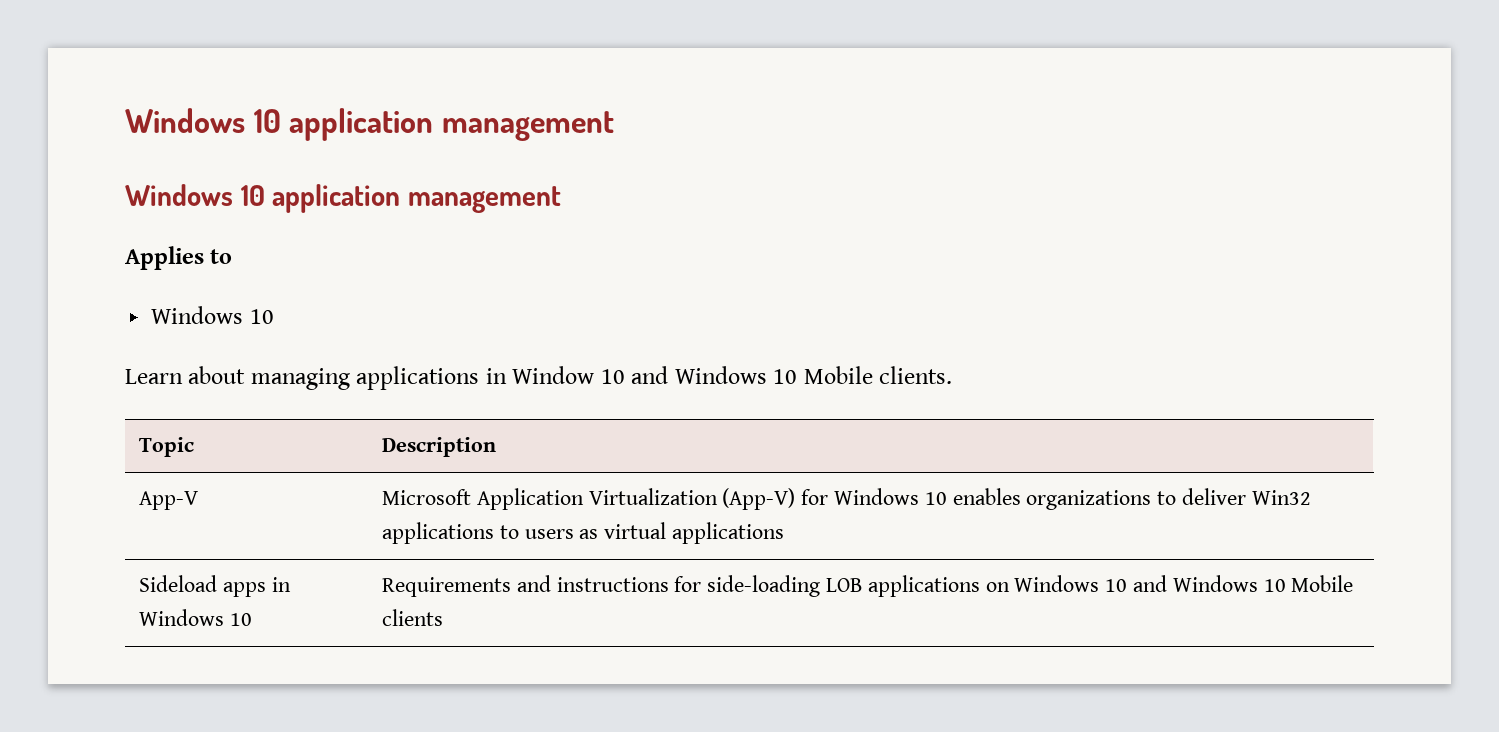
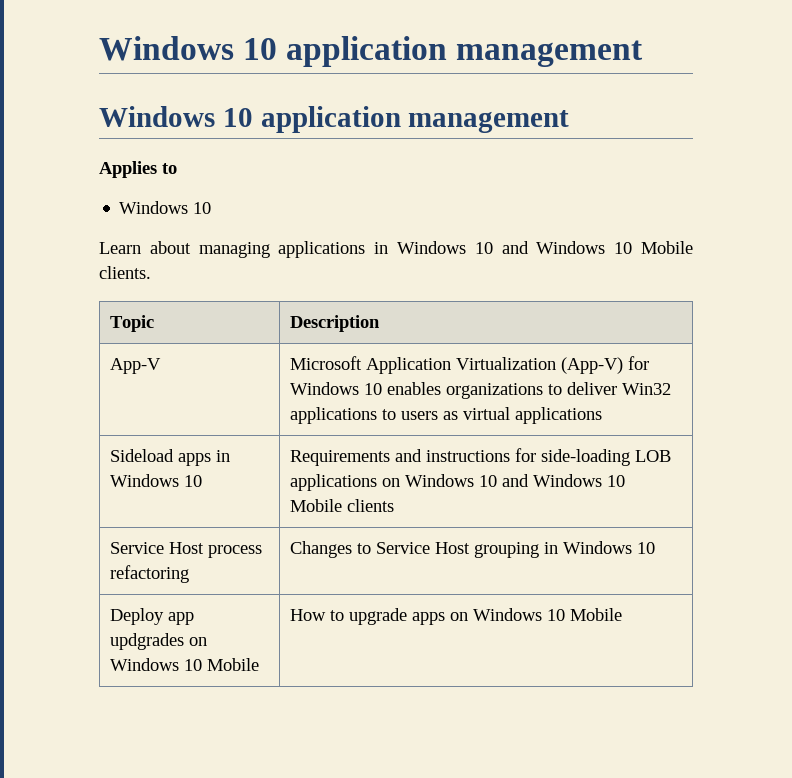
[512,366,595,384] Window -> [397,241,466,254] Windows
(443, 617) none -> [110,542,263,558] [110,565,190,583] [290,541,656,558] [110,608,195,625] [110,633,208,650] [110,658,260,671] [290,608,623,625] // Service Host process refactoring | Changes to Service Host grouping in Windows 10 // Deploy app updgrades on Windows 10 Mobile | How to upgrade apps on Windows 10 Mobile

